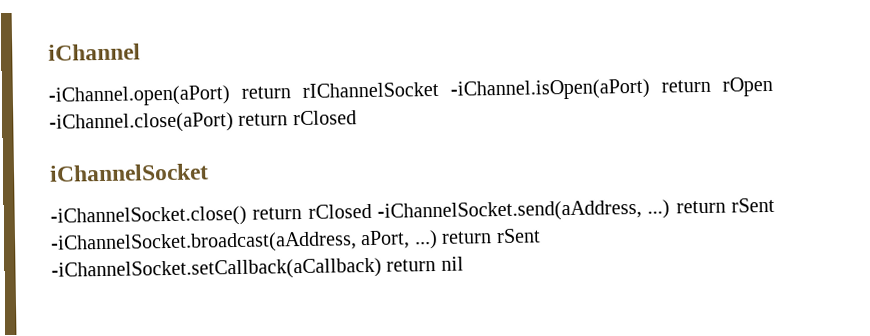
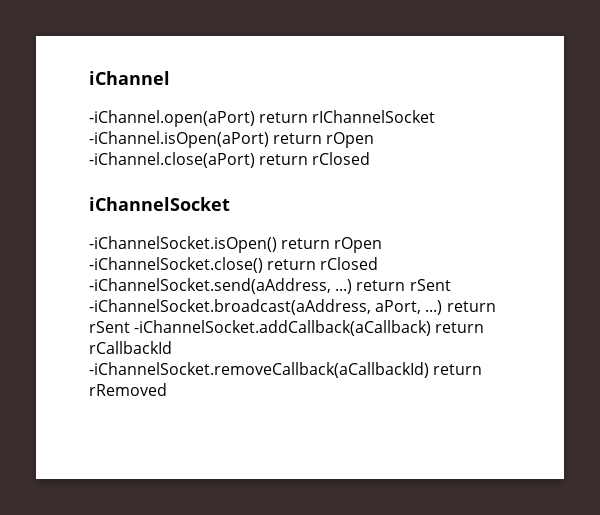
(209, 172) none -> [89,236,383,253] -iChannelSocket.isOpen() return rOpen
[51,256,464,282] -iChannelSocket.setCallback(aCallback) return nil -> [134,320,485,336] [89,341,172,354] [89,362,483,378] [89,383,167,396] -iChannelSocket.addCallback(aCallback) return rCallbackId -iChannelSocket.removeCallback(aCallbackId) return rRemoved

